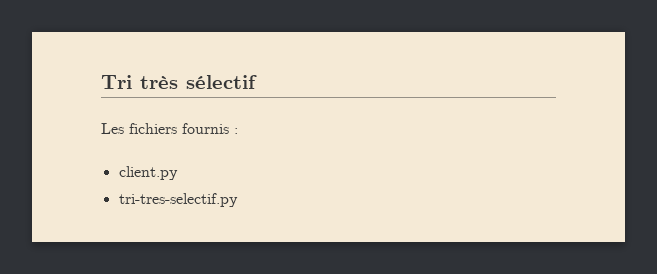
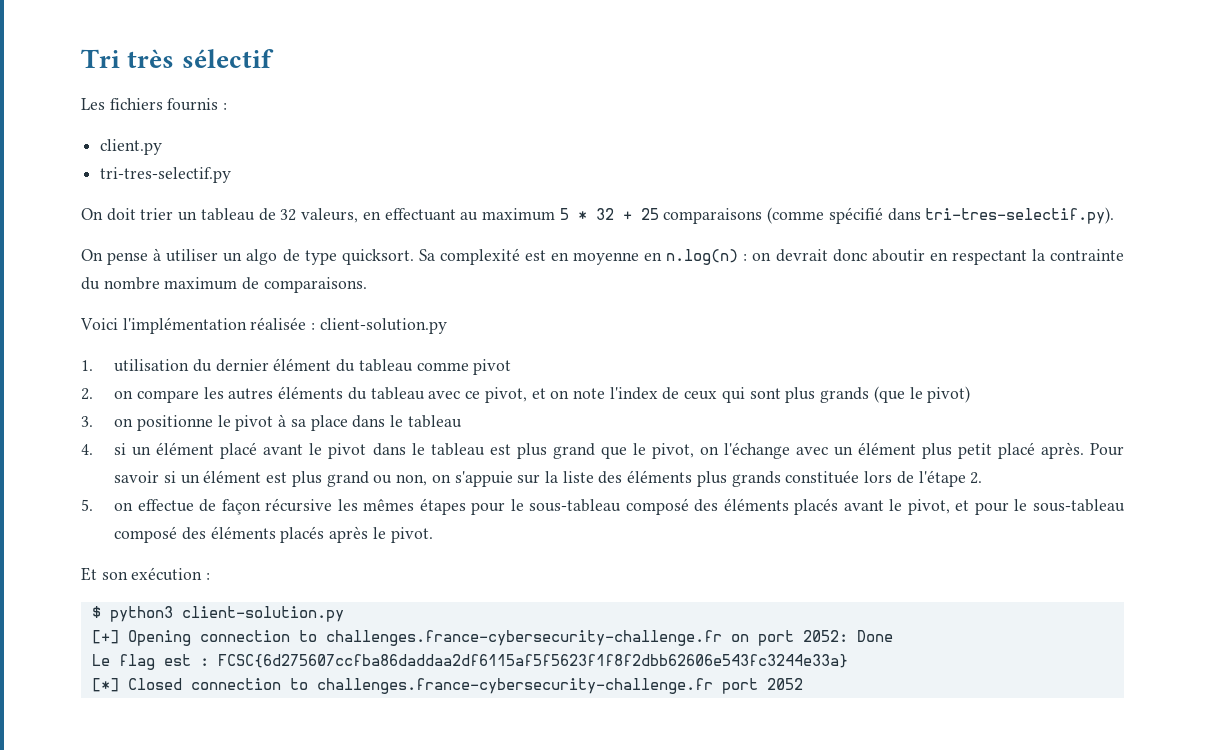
(238, 200) none -> [81,207,1115,224] [81,248,1125,265] [81,277,367,293] [80,317,447,334] [81,358,512,375] [81,386,971,403] [81,414,462,431] [81,442,1124,459] [114,470,983,487] [81,498,1125,515] [114,526,433,543] [81,567,211,581] [91,606,344,622] [91,630,893,646] [91,654,848,670] [91,678,803,694] // On doit trier un tableau de 32 valeurs, en effectuant au maximum 5 * 32 + 25 comparaisons (comme spécifié dans tri-tres-selectif.py). // On pense à utiliser un algo de type quicksort. Sa complexité est en moyenne en n.log(n) : on devrait donc aboutir en respectant la contrainte du nombre maximum de comparaisons. // Voici l'implémentation réalisée : client-solution.py // 1. utilisation du dernier élément du tableau comme pivot // 2. on compare les autres éléments du tableau avec ce pivot, et on note l'index de ceux qui sont plus grands (que le pivot) // 3. on positionne le pivot à sa place dans le tableau // 4. si un élément placé avant le pivot dans le tableau est plus grand que le pivot, on l'échange avec un élément plus petit placé après. Pour savoir si un élément est plus grand ou non, on s'appuie sur la liste des éléments plus grands constituée lors de l'étape 2. // 5. on effectue de façon récursive les mêmes étapes pour le sous-tableau composé des éléments placés avant le pivot, et pour le sous-tableau composé des éléments placés après le pivot. // Et son exécution : // $ python3 client-solution.py // [+] Opening connection to challenges.france-cybersecurity-challenge.fr on port 2052: Done // Le flag est : FCSC{6d275607ccfba86daddaa2df6115af5f5623f1f8f2dbb62606e543fc3244e33a} // [*] Closed connection to challenges.france-cybersecurity-challenge.fr port 2052

